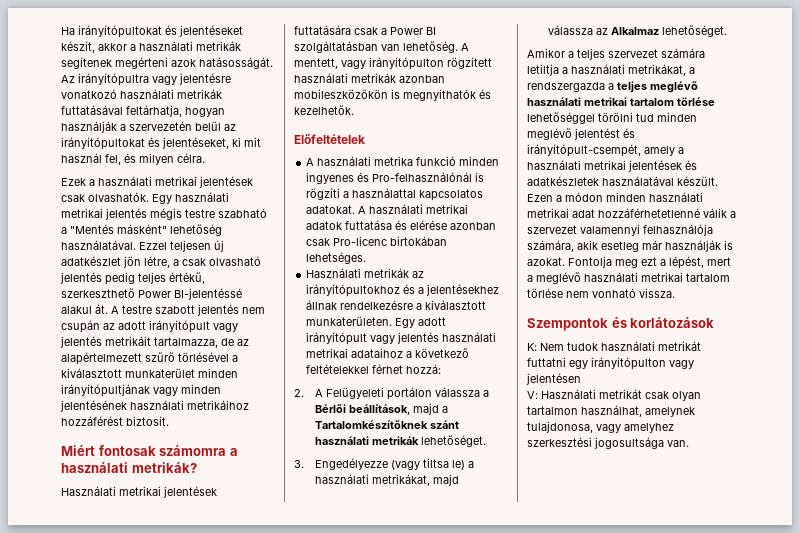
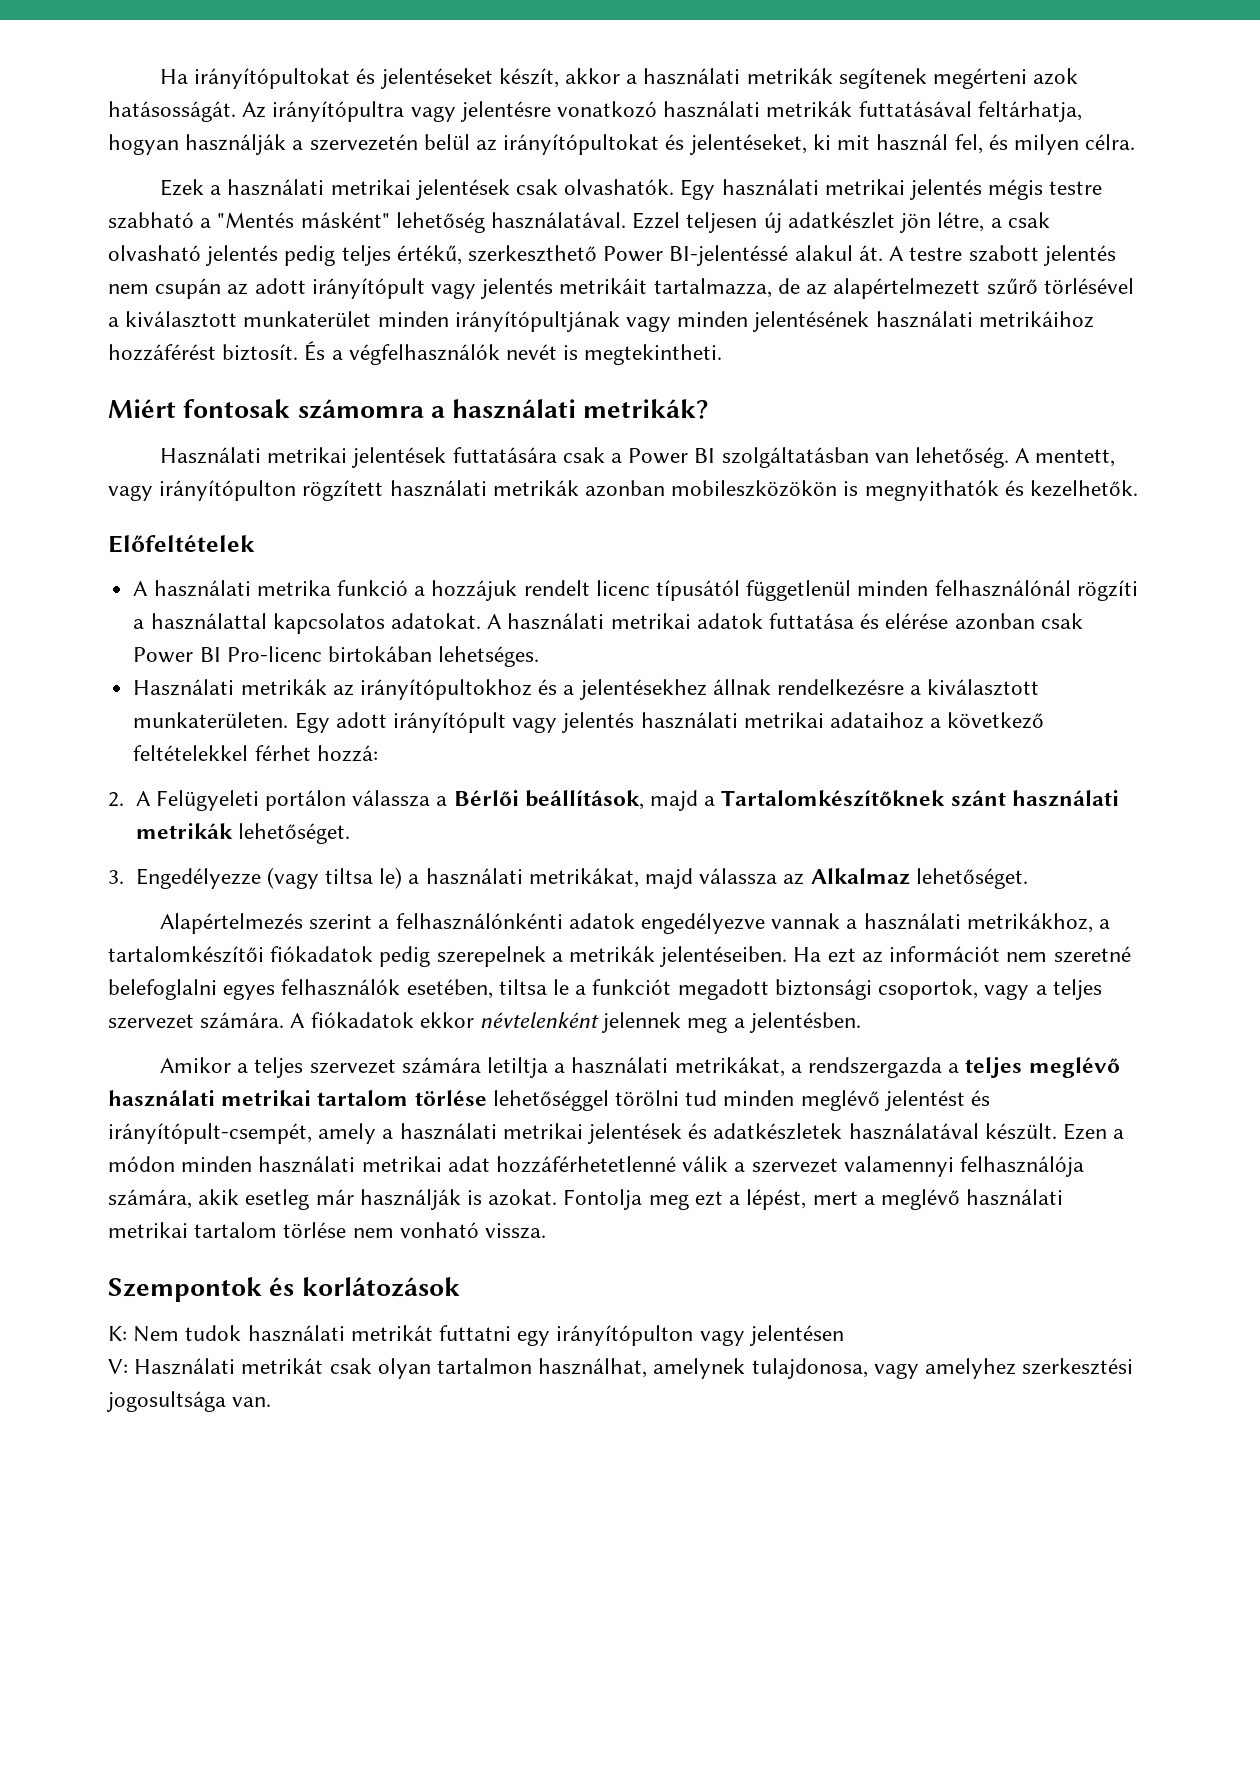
(169, 421) none -> [304,341,723,365] És a végfelhasználók nevét is megtekintheti.
[459,156,500,166] [306,172,485,184] minden ingyenes és Pro-felhasználónál is -> [414,580,1071,601] a hozzájuk rendelt licenc típusától függetlenül minden felhasználónál
(331, 242) none -> [133,647,221,663] Power BI
(728, 31) none -> [159,913,1111,934] [108,946,1131,967] [108,979,1102,1000] [108,1012,861,1033] // Alapértelmezés szerint a felhasználónkénti adatok engedélyezve vannak a használati metrikákhoz, a tartalomkészítői fiókadatok pedig szerepelnek a metrikák jelentéseiben. Ha ezt az információt nem szeretné belefoglalni egyes felhasználók esetében, tiltsa le a funkciót megadott biztonsági csoportok, vagy a teljes szervezet számára. A fiókadatok ekkor névtelenként jelennek meg a jelentésben.

